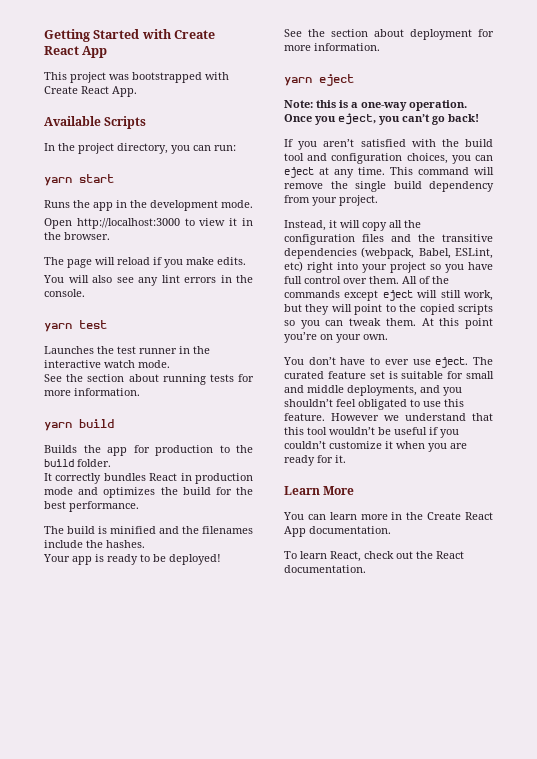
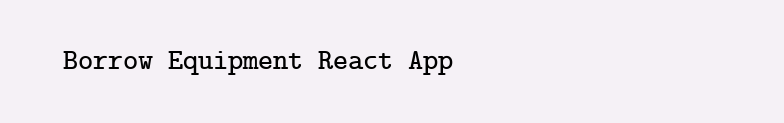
[44,29,216,42] [44,46,108,58] [44,72,229,83] [44,86,137,97] [44,116,147,129] [44,143,236,154] [44,174,114,186] [44,200,253,211] [44,218,254,229] [44,232,110,240] [44,257,246,268] [43,275,253,286] [44,289,85,297] [44,320,107,332] [44,346,210,354] [44,360,170,368] [44,374,254,385] [44,388,140,396] [44,419,114,431] [44,445,253,456] [44,459,111,467] [44,473,253,484] [44,487,253,498] [44,501,139,512] [44,526,253,534] [44,540,145,548] [43,554,221,565] [284,29,494,40] [284,43,380,51] [284,74,354,86] [284,100,467,111] [284,113,479,125] [284,139,493,150] [284,153,493,164] [284,167,494,178] [284,181,494,192] [284,195,378,206] [284,220,421,231] [284,234,493,245] [284,247,493,259] [284,261,493,273] [284,276,449,284] [284,290,493,301] [284,304,493,315] [284,318,493,329] [284,332,388,343] [283,357,493,368] [284,371,494,379] [284,385,462,396] [284,399,464,410] [284,413,493,421] [284,427,459,438] [284,441,467,452] [284,455,346,466] [284,486,355,495] [283,512,493,520] [284,526,391,537] [284,551,464,562] [284,565,366,573] Getting Started with Create React App // This project was bootstrapped with Create React App. // Available Scripts // In the project directory, you can run: // yarn start // Runs the app in the development mode. // Open http://localhost:3000 to view it in the browser. // The page will reload if you make edits. // You will also see any lint errors in the console. // yarn test // Launches the test runner in the interactive watch mode. // See the section about running tests for more information. // yarn build // Builds the app for production to the build folder. // It correctly bundles React in production mode and optimizes the build for the best performance. // The build is minified and the filenames include the hashes. // Your app is ready to be deployed! // See the section about deployment for more information. // yarn eject // Note: this is a one-way operation. Once you eject, you can’t go back! // If you aren’t satisfied with the build tool and configuration choices, you can eject at any time. This command will remove the single build dependency from your project. // Instead, it will copy all the configuration files and the transitive dependencies (webpack, Babel, ESLint, etc) right into your project so you have full control over them. All of the commands except eject will still work, but they will point to the copied scripts so you can tweak them. At this point you’re on your own. // You don’t have to ever use eject. The curated feature set is suitable for small and middle deployments, and you shouldn’t feel obligated to use this feature. However we understand that this tool wouldn’t be useful if you couldn’t customize it when you are ready for it. // Learn More // You can learn more in the Create React App documentation. // To learn React, check out the React documentation. -> [63,51,453,75] Borrow Equipment React App

